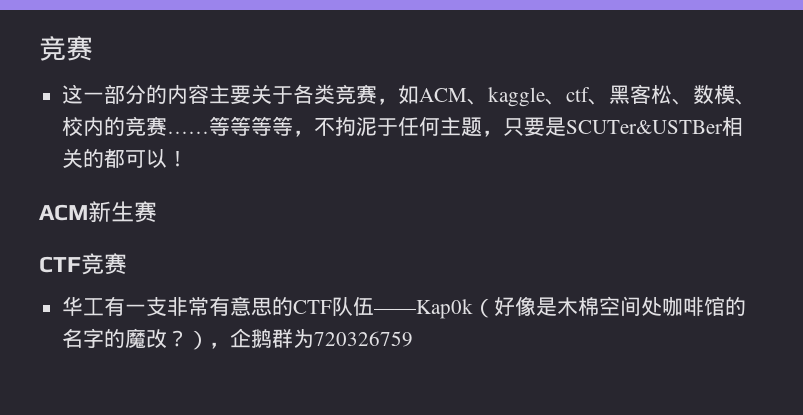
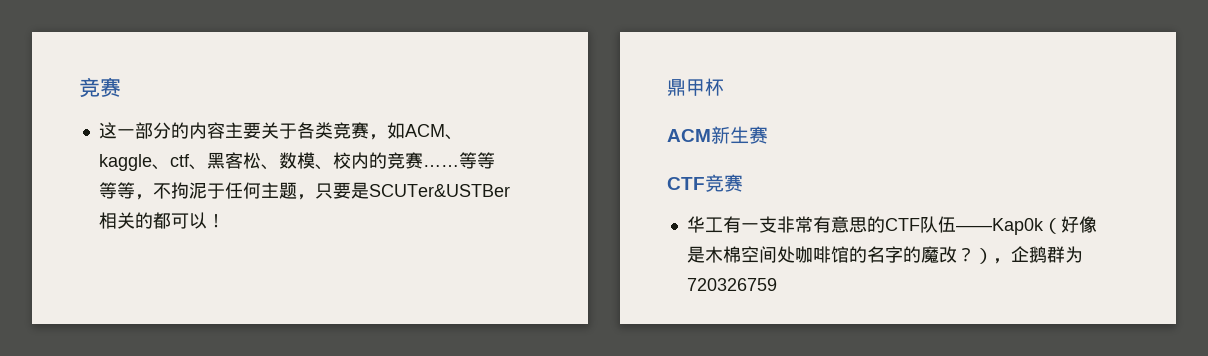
(189, 158) none -> [667,78,724,96] // 鼎甲杯

